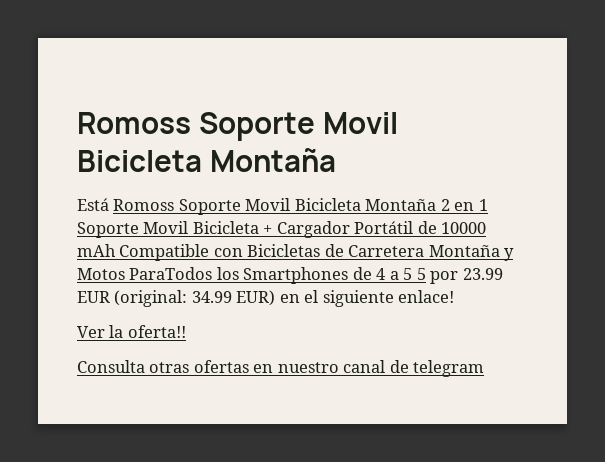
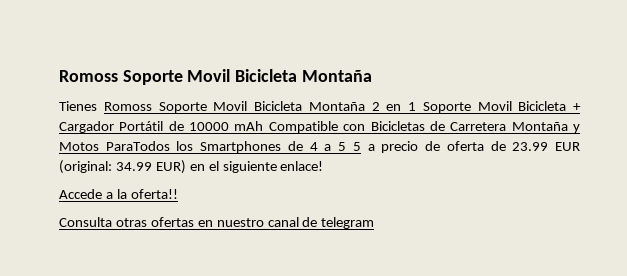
[77,198,109,211] Está -> [59,101,97,111] Tienes
[430,271,459,284] por -> [367,141,506,153] a precio de oferta de
[77,326,105,338] Ver -> [59,189,113,199] Accede a

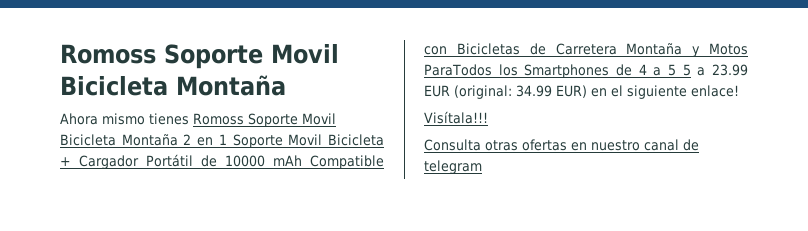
[59,101,97,111] Tienes -> [60,113,189,125] Ahora mismo tienes
[381,141,506,153] precio de oferta de -> (706, 71) none
[59,189,178,199] Accede a la oferta!! -> [424,111,488,124] Visítala!!!

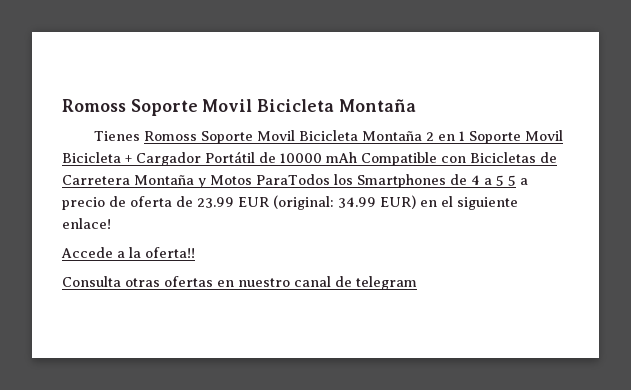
[60,113,189,125] Ahora mismo tienes -> [93,131,140,141] Tienes
(706, 71) none -> [62,196,193,210] precio de oferta de
[424,111,488,124] Visítala!!! -> [61,247,195,258] Accede a la oferta!!

